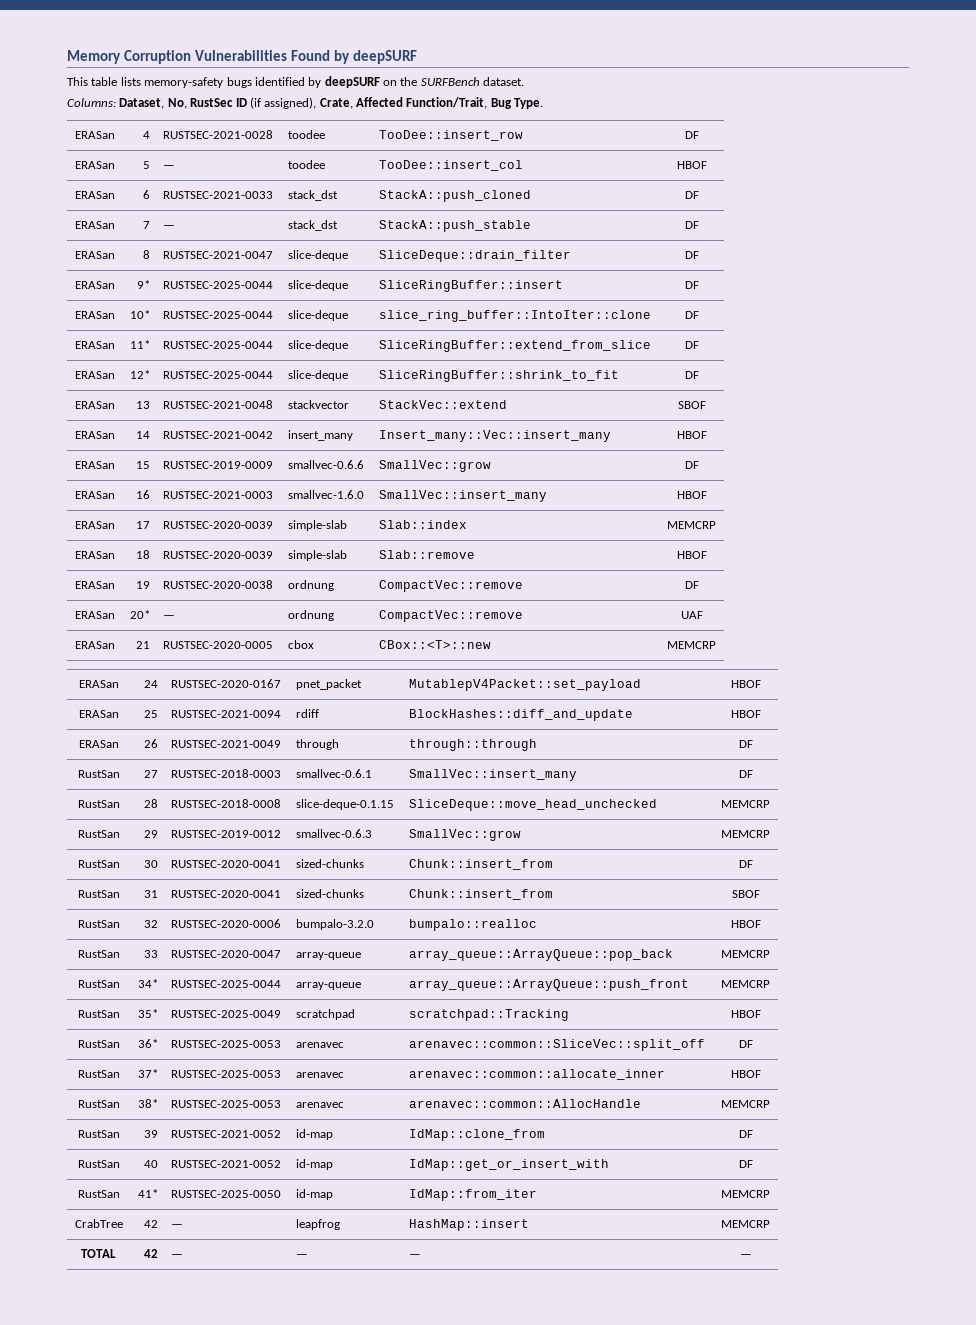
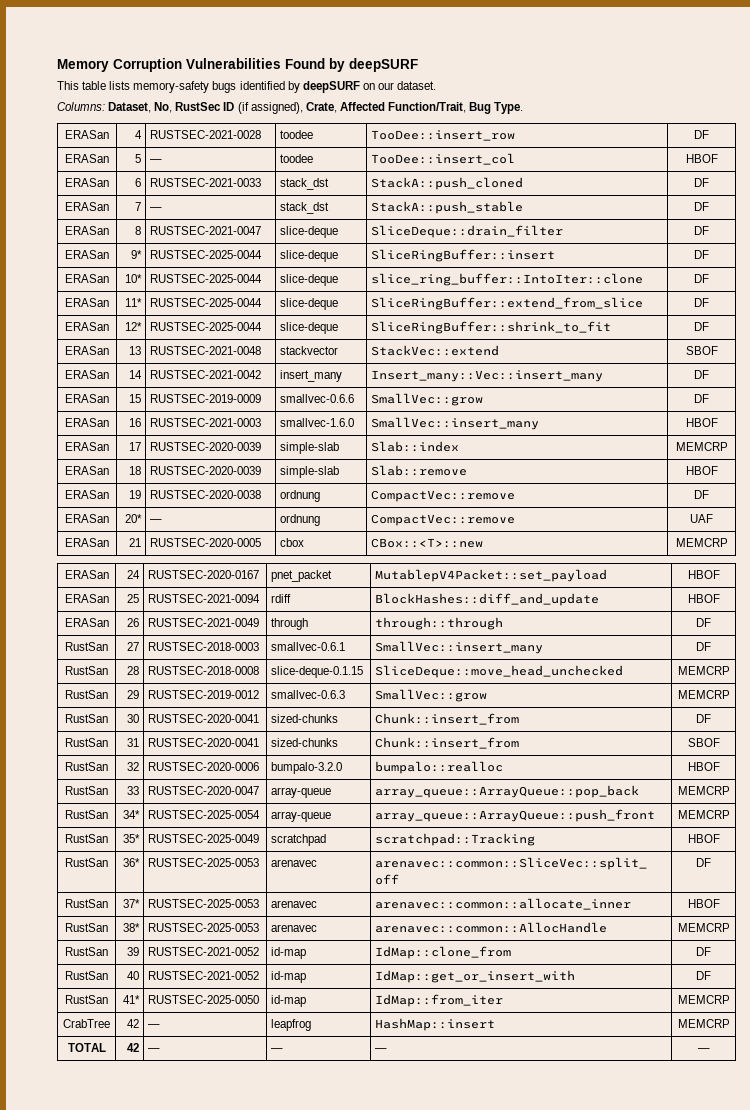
[400,77,480,86] the SURFBench -> [377,82,394,90] our
[676,431,707,439] HBOF -> [694,370,709,379] DF
[170,980,281,988] RUSTSEC-2025-0044 -> [148,810,261,819] RUSTSEC-2025-0054

